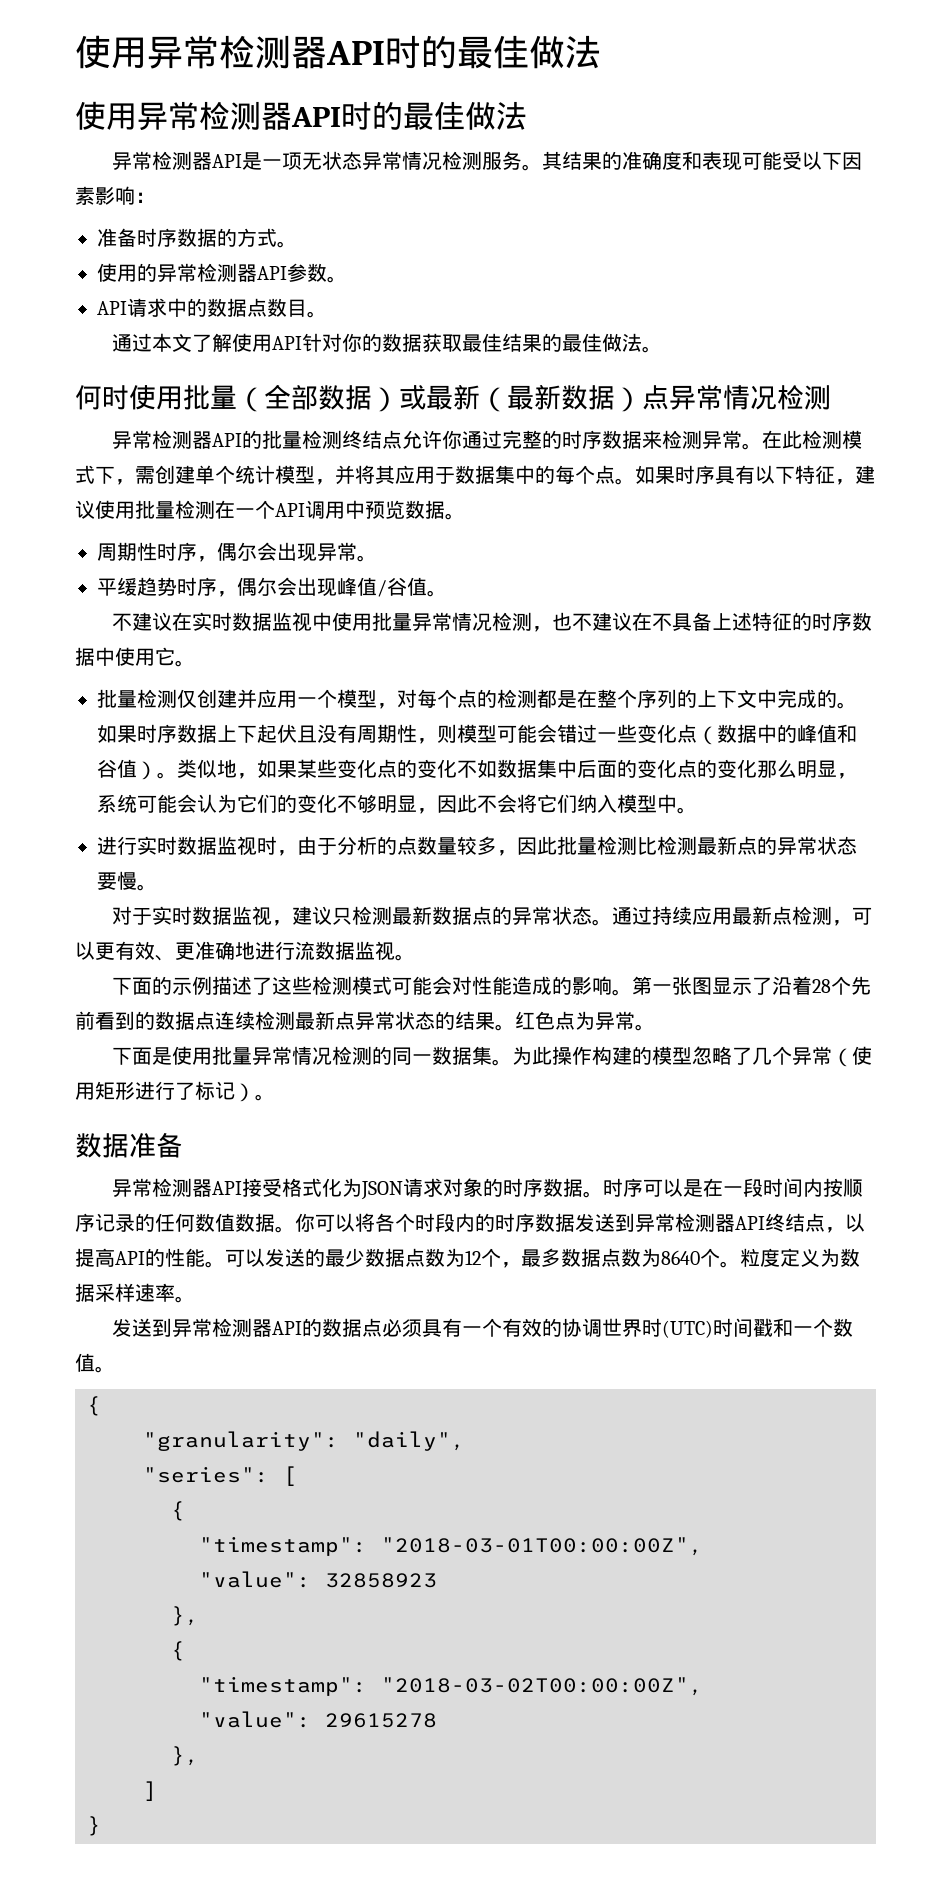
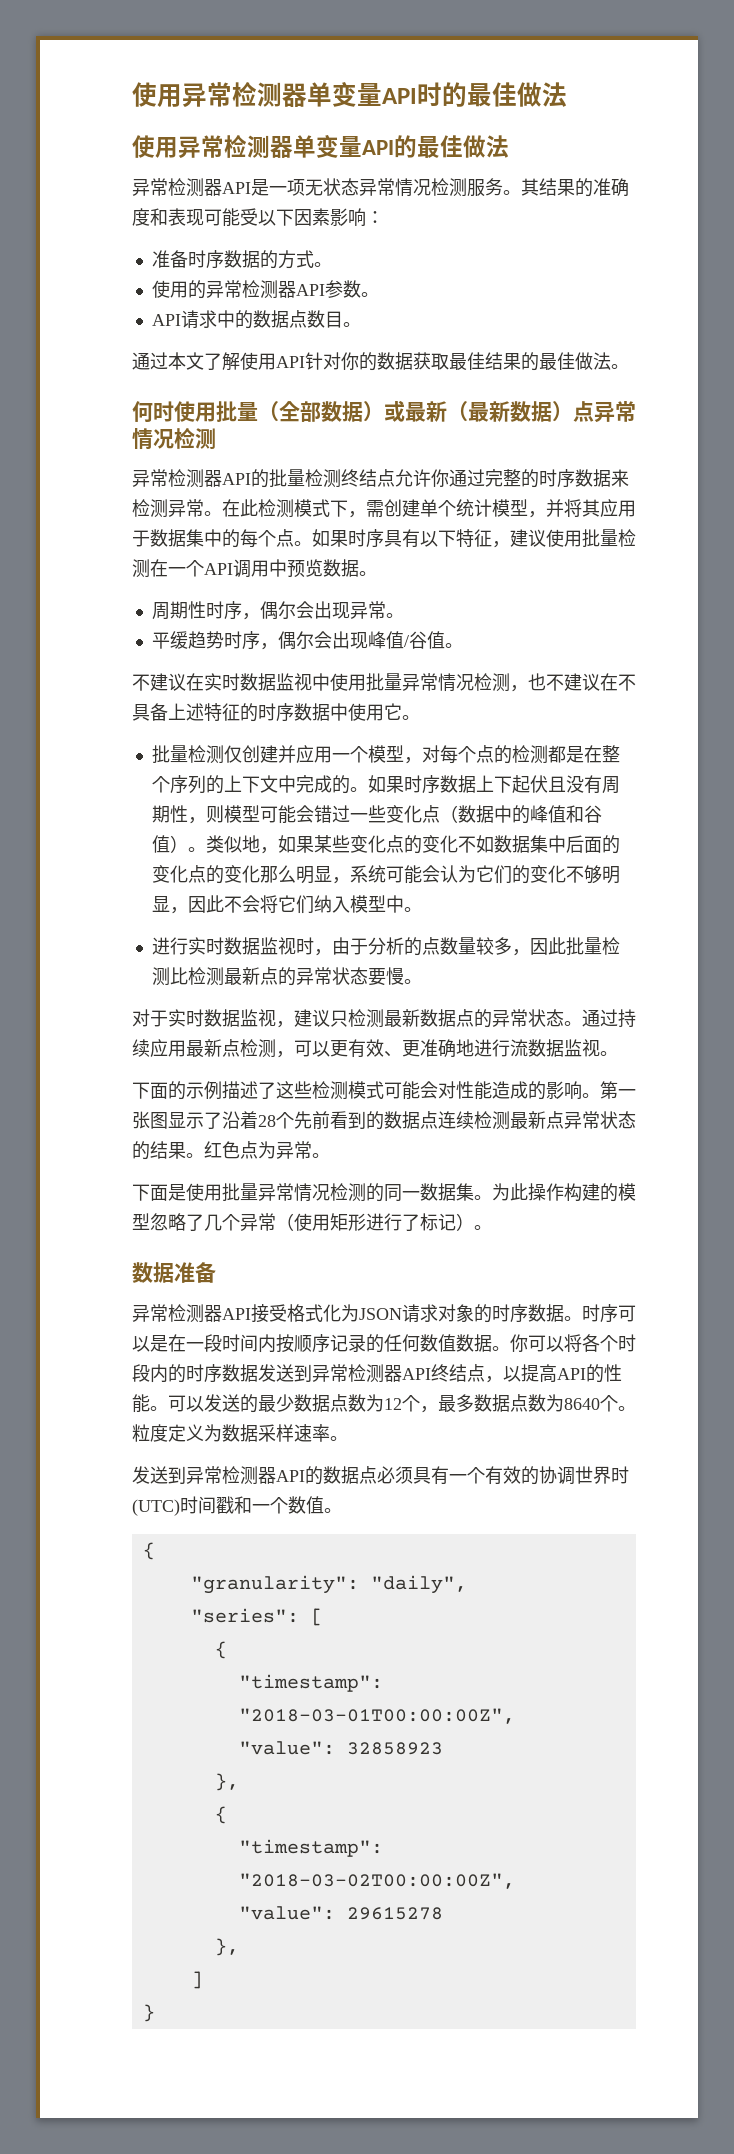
[75,35,327,69] 使用异常检测器 -> [132,82,382,107] 使用异常检测器单变量
[291,101,372,130] API时 -> [293,134,394,158] 单变量API

